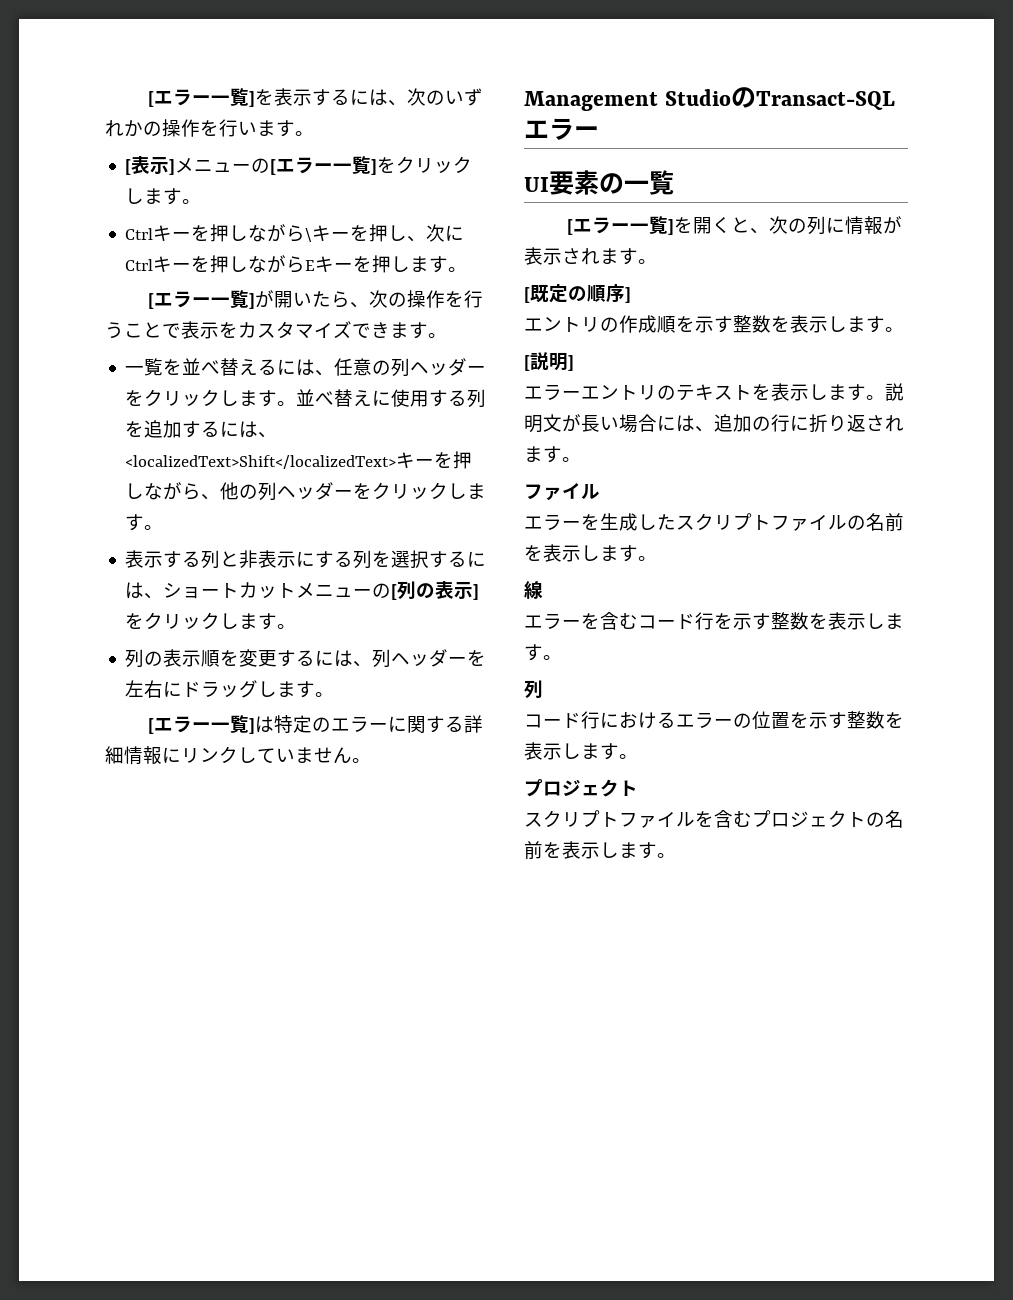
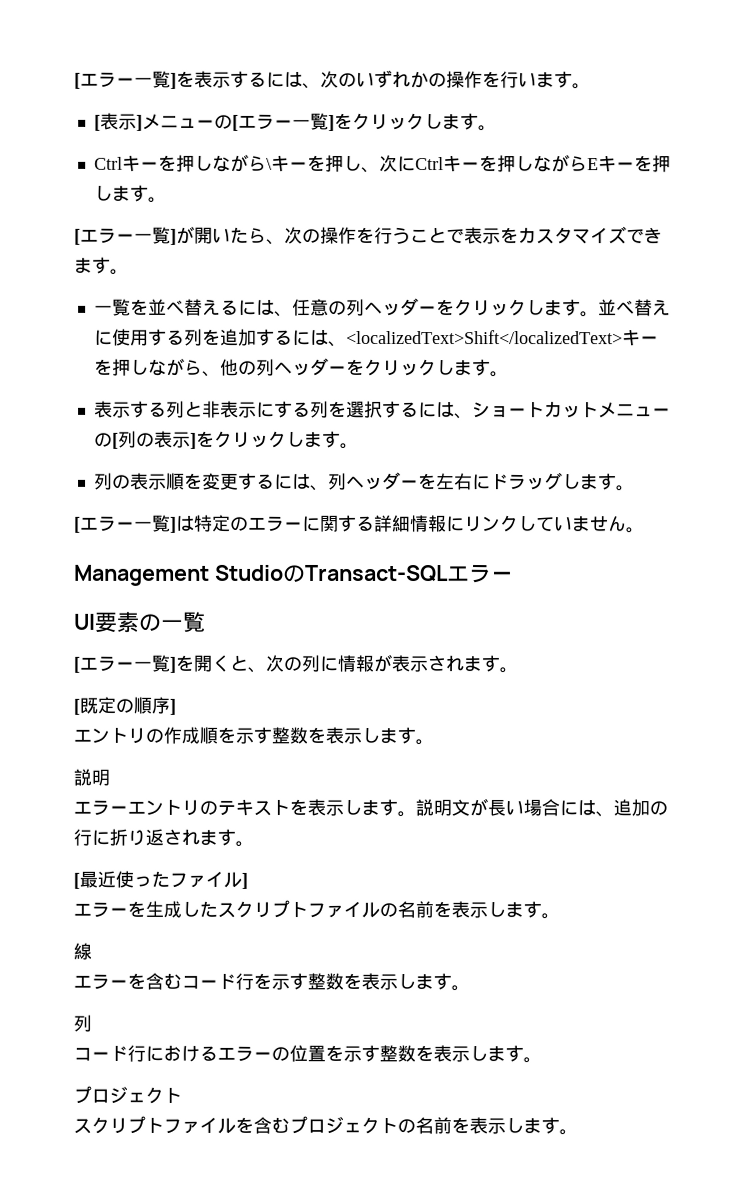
[524,352,574,371] [説明] -> [73,768,110,786] 説明
[524,483,600,501] ファイル -> [73,870,248,889] [最近使ったファイル]

